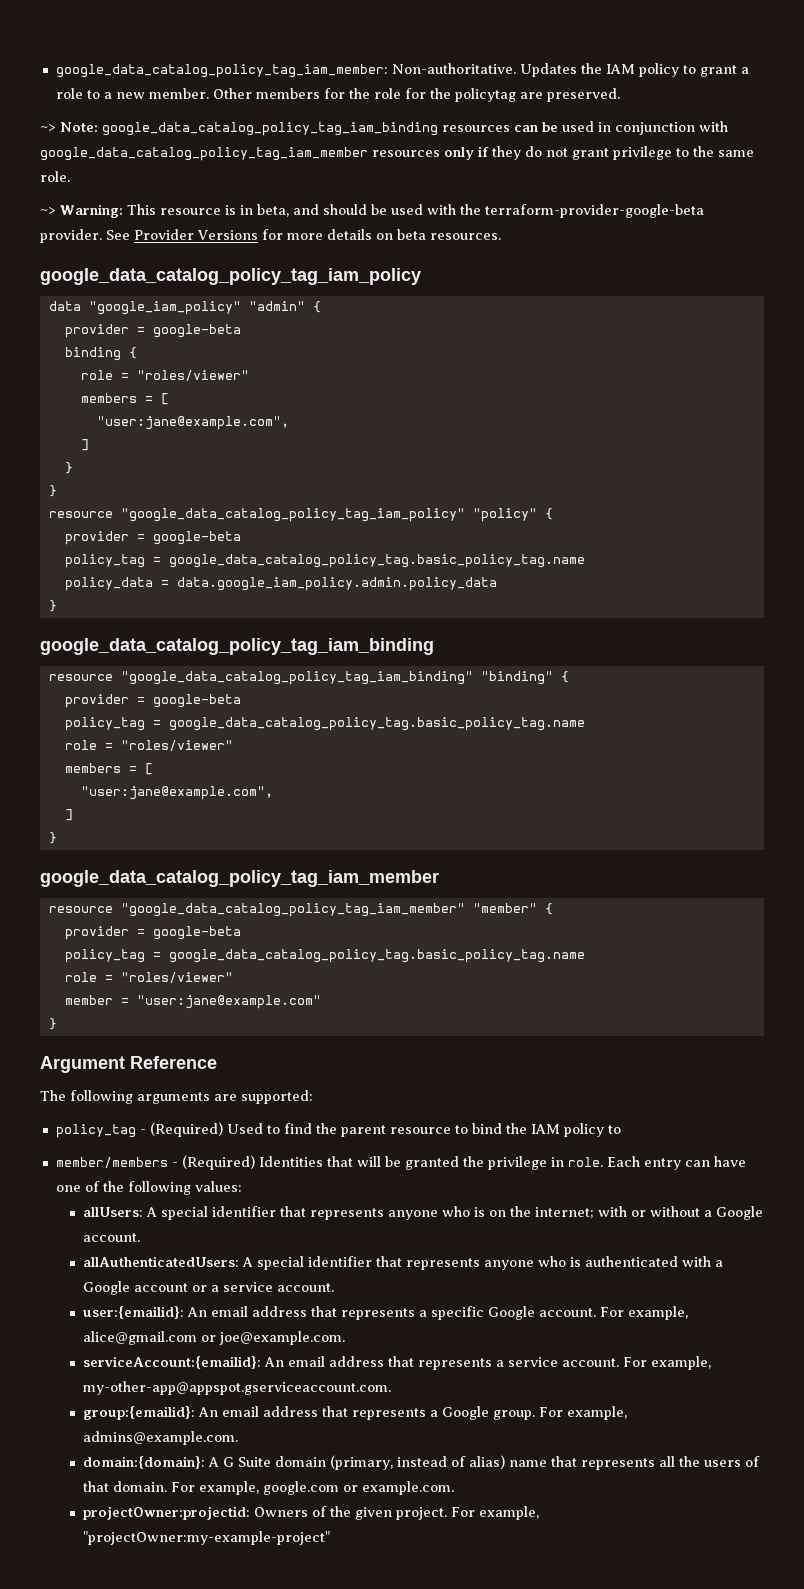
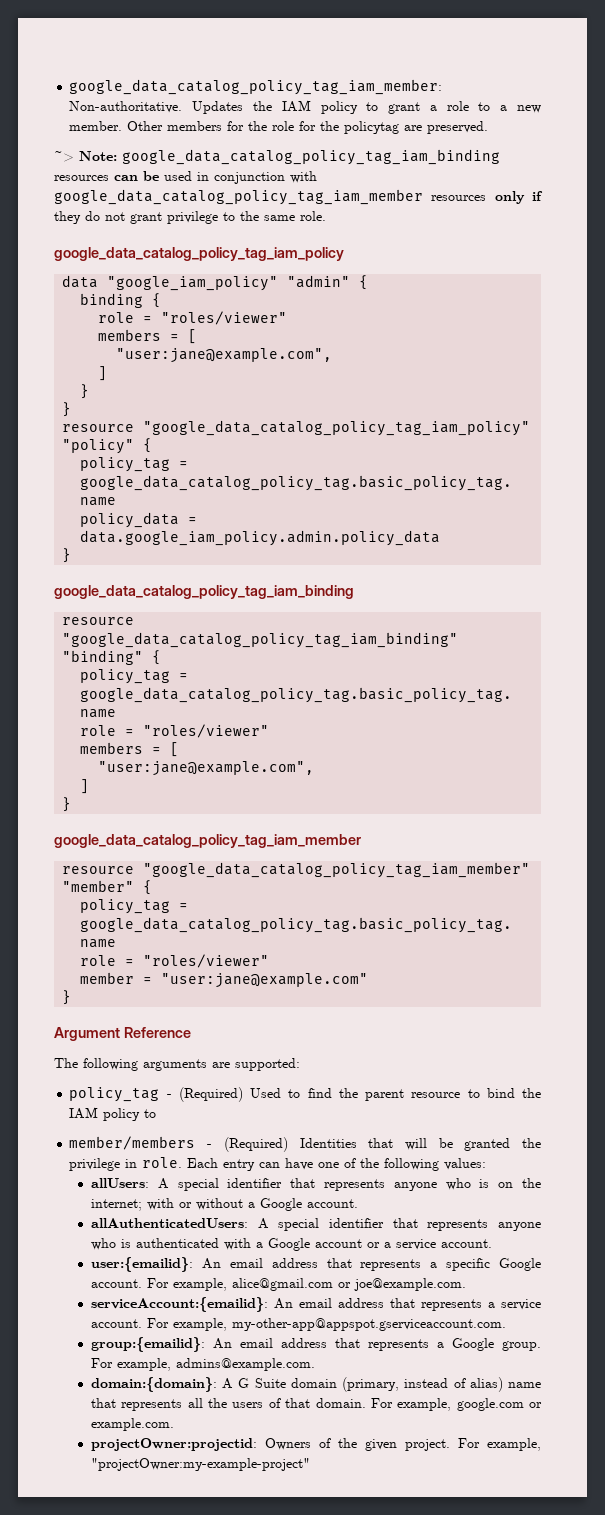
[40,204,704,218] [40,229,501,243] // ~> Warning: This resource is in beta, and should be used with the terraform-provider-google-beta provider. See Provider Versions for more details on beta resources. -> (326, 216) none
[64,324,241,338] // provider = google-beta -> (369, 282) none
[64,531,241,545] // provider = google-beta -> (153, 445) none
[64,694,241,708] // provider = google-beta -> (162, 657) none
[64,926,241,940] // provider = google-beta -> (153, 887) none

